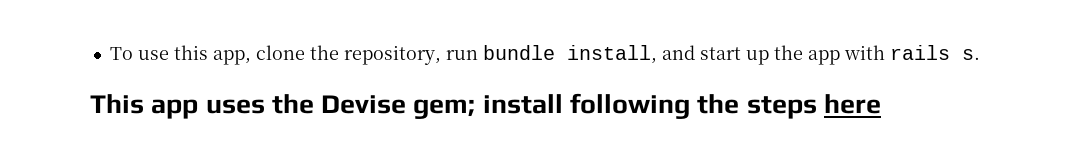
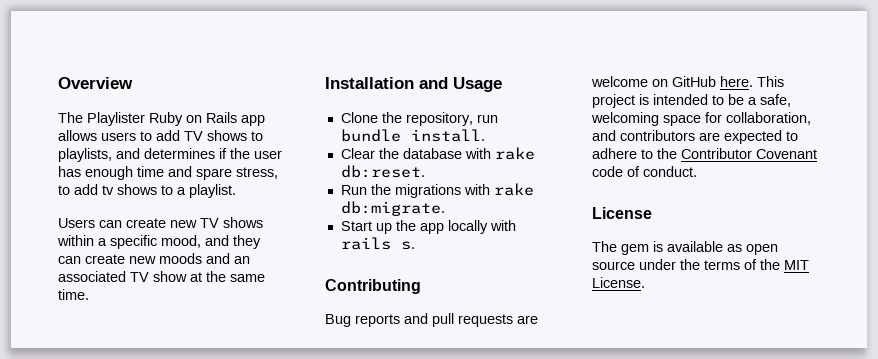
[109,45,741,65] To use this app, clone the repository, run bundle install, and start -> [58,77,133,89] [58,112,265,126] [58,130,263,141] [58,148,282,162] [58,166,278,180] [58,184,236,198] [58,217,263,228] [57,235,261,249] [58,253,250,264] [58,271,265,282] [58,289,89,300] [325,77,502,92] [340,112,498,126] [340,129,485,142] [340,147,535,160] [340,165,425,178] [340,183,534,198] [340,201,445,216] [340,221,372,231] Overview // The Playlister Ruby on Rails app allows users to add TV shows to playlists, and determines if the user has enough time and spare stress, to add tv shows to a playlist. // Users can create new TV shows within a specific mood, and they can create new moods and an associated TV show at the same time. // Installation and Usage // Clone the repository, run bundle install. // Clear the database with rake db:reset. // Run the migrations with rake db:migrate. // Start
(840, 57) none -> [447,220,488,234] locally
[90,93,881,119] This app uses the Devise gem; install following the steps here -> [325,279,421,294] [325,313,538,327] [591,76,784,87] [592,94,791,108] [591,112,811,126] [592,130,798,144] [592,148,817,159] [592,166,697,177] [592,207,652,219] [592,241,778,255] [592,259,809,270] [592,277,645,288] Contributing // Bug reports and pull requests are welcome on GitHub here. This project is intended to be a safe, welcoming space for collaboration, and contributors are expected to adhere to the Contributor Covenant code of conduct. // License // The gem is available as open source under the terms of the MIT License.

